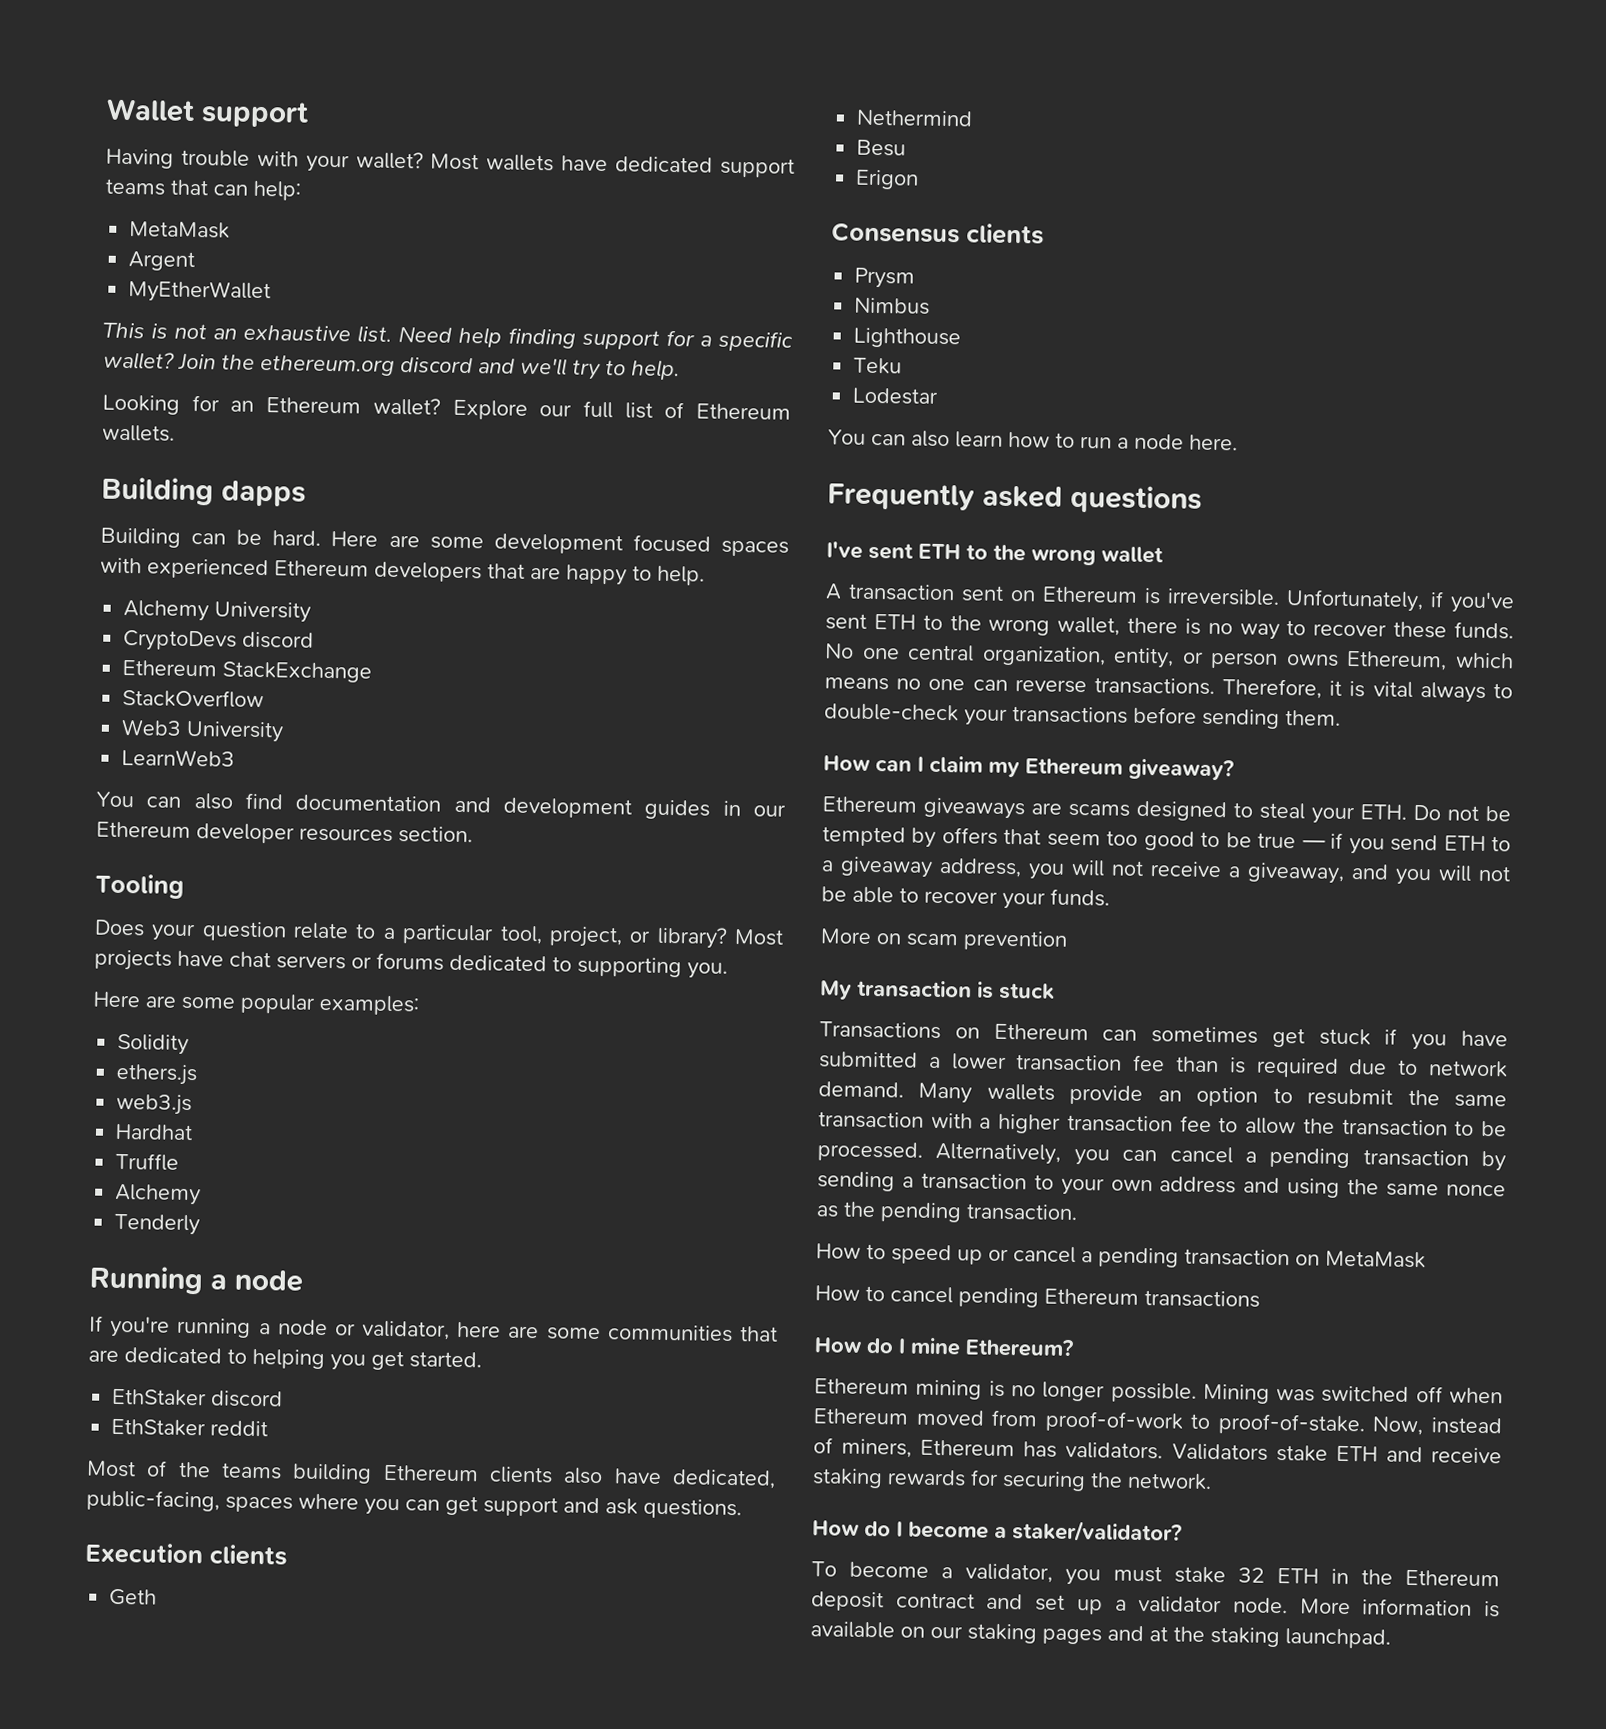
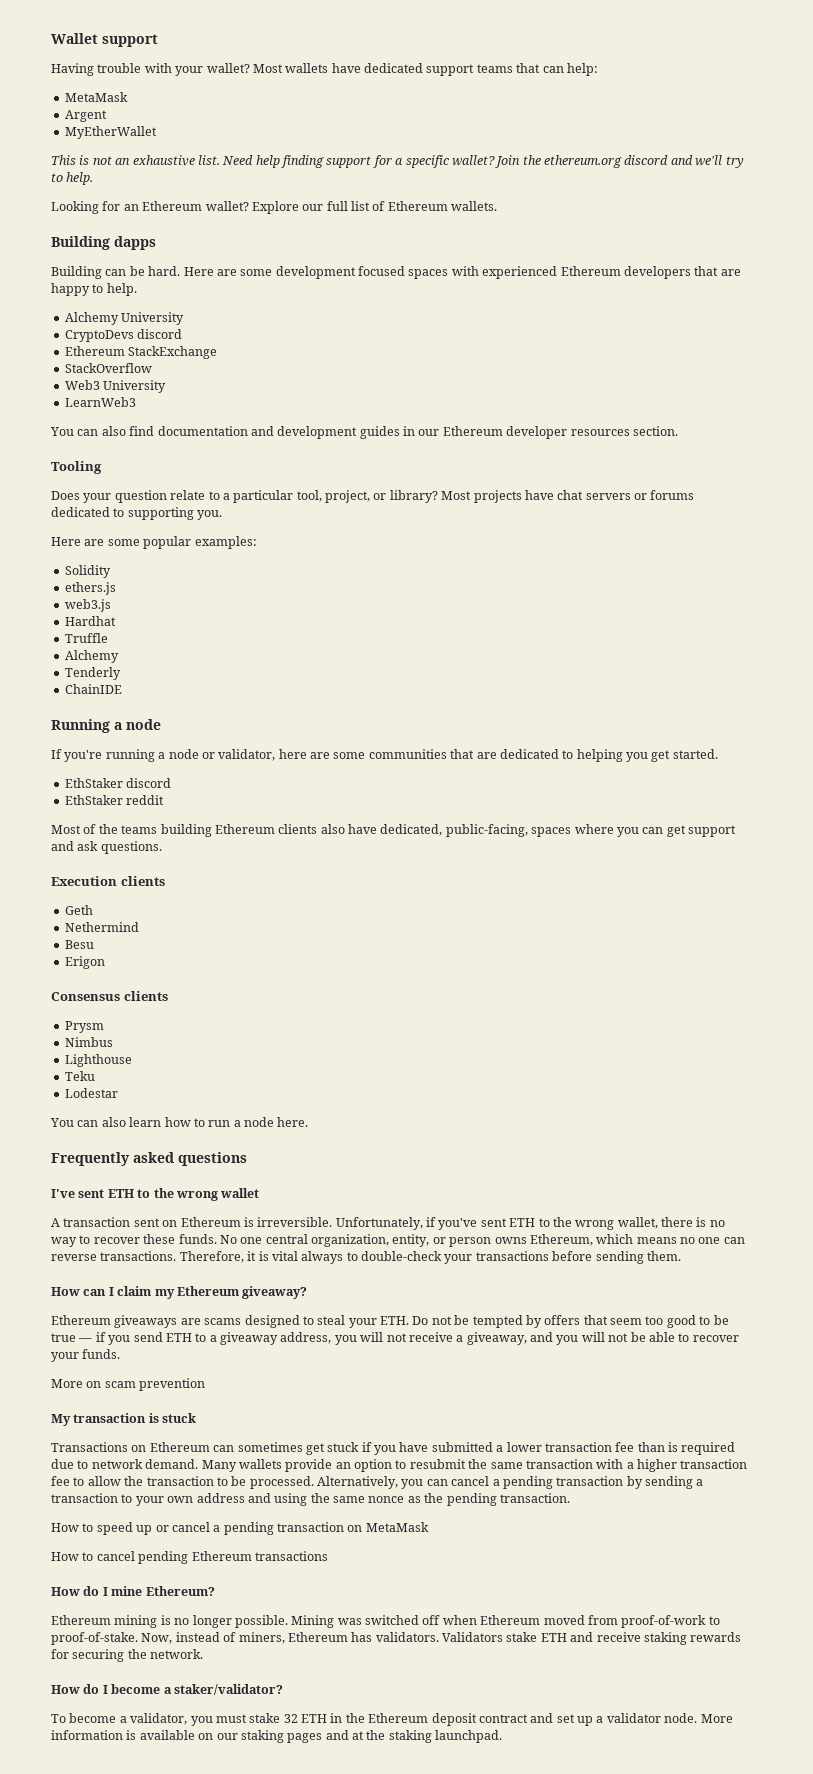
(201, 1224) none -> [64,684,122,694] // ChainIDE

